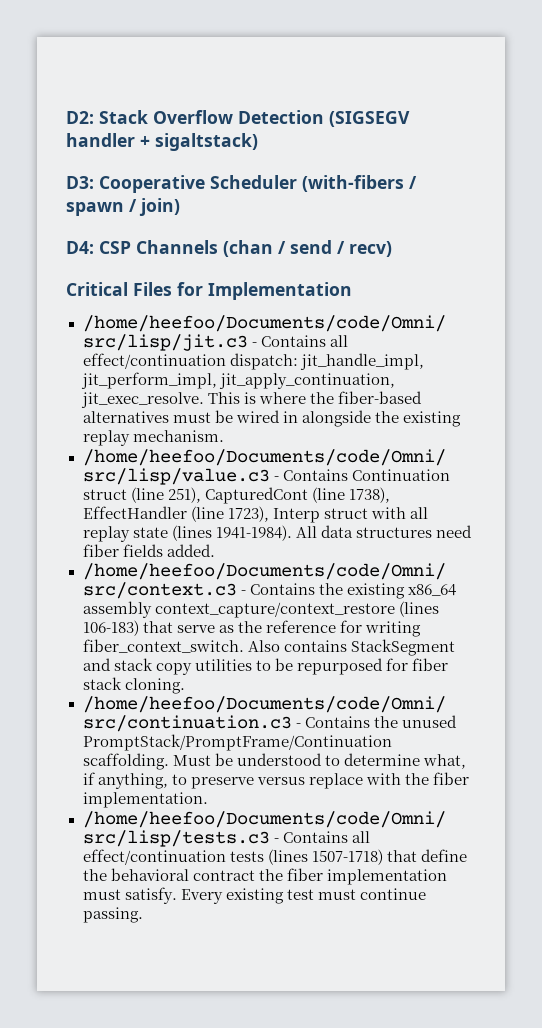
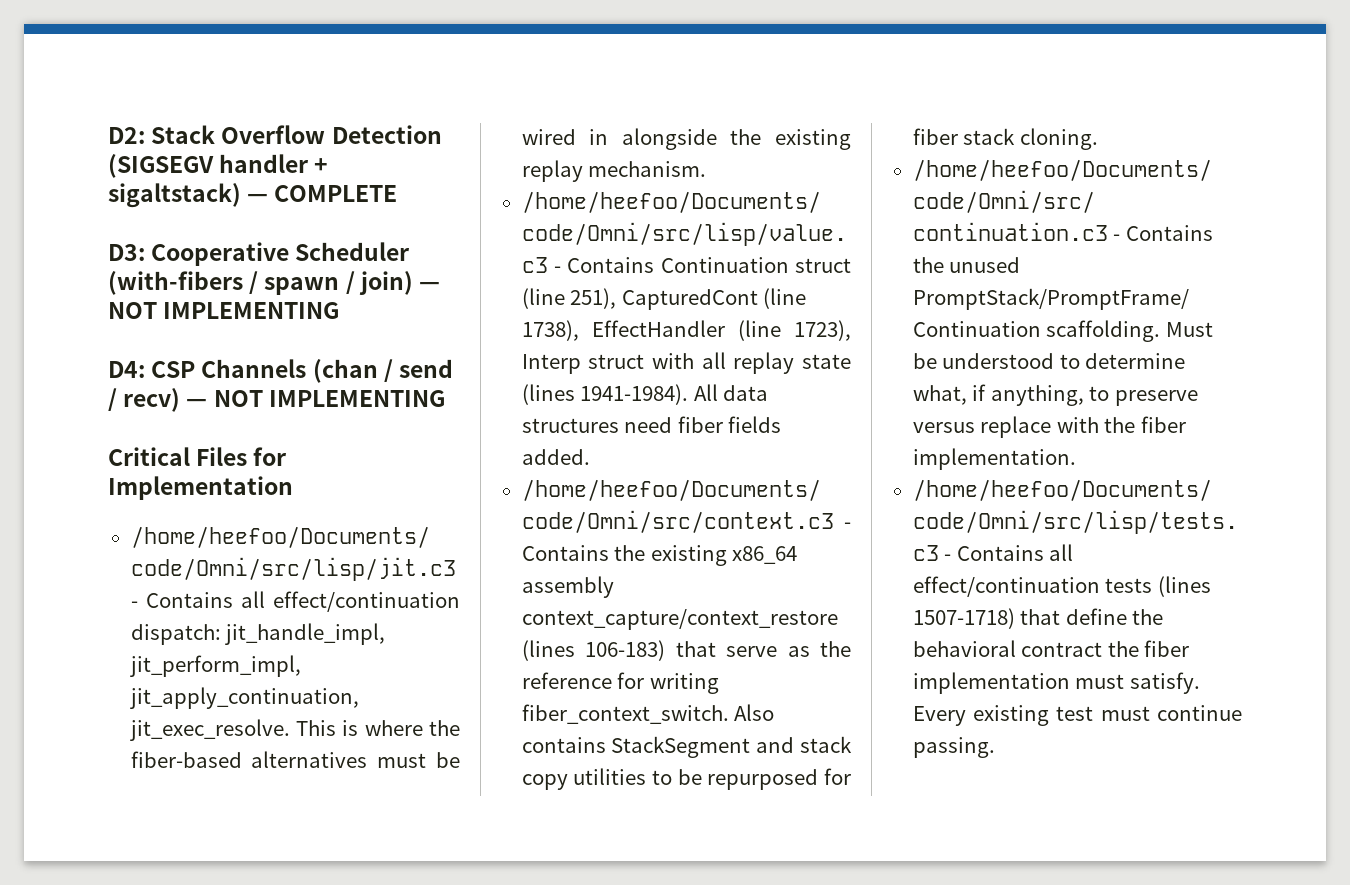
(258, 142) none -> [247,185,398,202] — COMPLETE
(180, 207) none -> [419,282,441,290] [108,302,340,319] — NOT IMPLEMENTING
(392, 249) none -> [186,390,445,407] — NOT IMPLEMENTING

